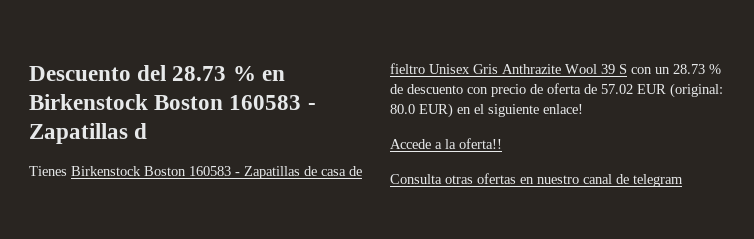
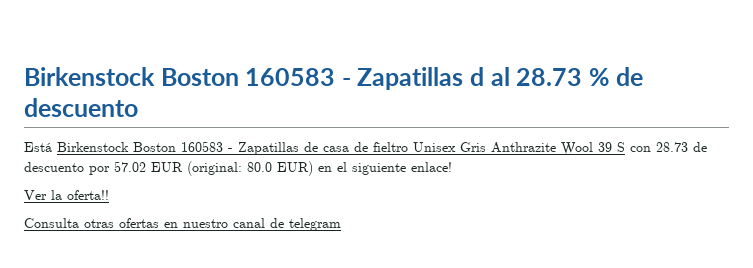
[29,65,285,81] Descuento del 28.73 % en -> (24, 76) none
[29,166,67,176] // Tienes -> [490,67,643,86] [24,98,138,117] [24,142,52,152] al 28.73 % de descuento // Está
[655,64,721,74] [390,83,597,97] un 28.73 % de descuento con precio de oferta de -> [656,142,707,152] [24,162,110,175] 28.73 de descuento por
[390,139,442,149] Accede a -> [24,190,47,200] Ver

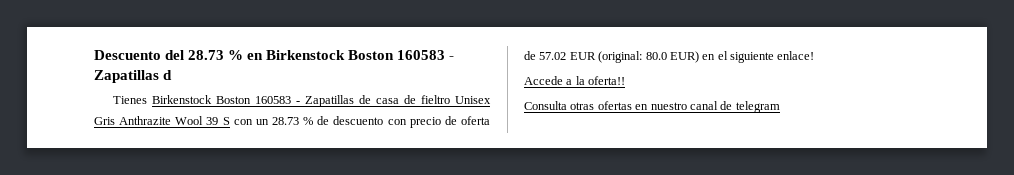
(24, 76) none -> [94,50,264,60] Descuento del 28.73 % en
[490,67,643,86] [24,98,138,117] [24,142,52,152] al 28.73 % de descuento // Está -> [112,96,147,104] // Tienes
[656,142,707,152] [24,162,110,175] 28.73 de descuento por -> [255,116,491,128] [524,51,536,60] un 28.73 % de descuento con precio de oferta de
[24,190,47,200] Ver -> [524,76,573,85] Accede a

